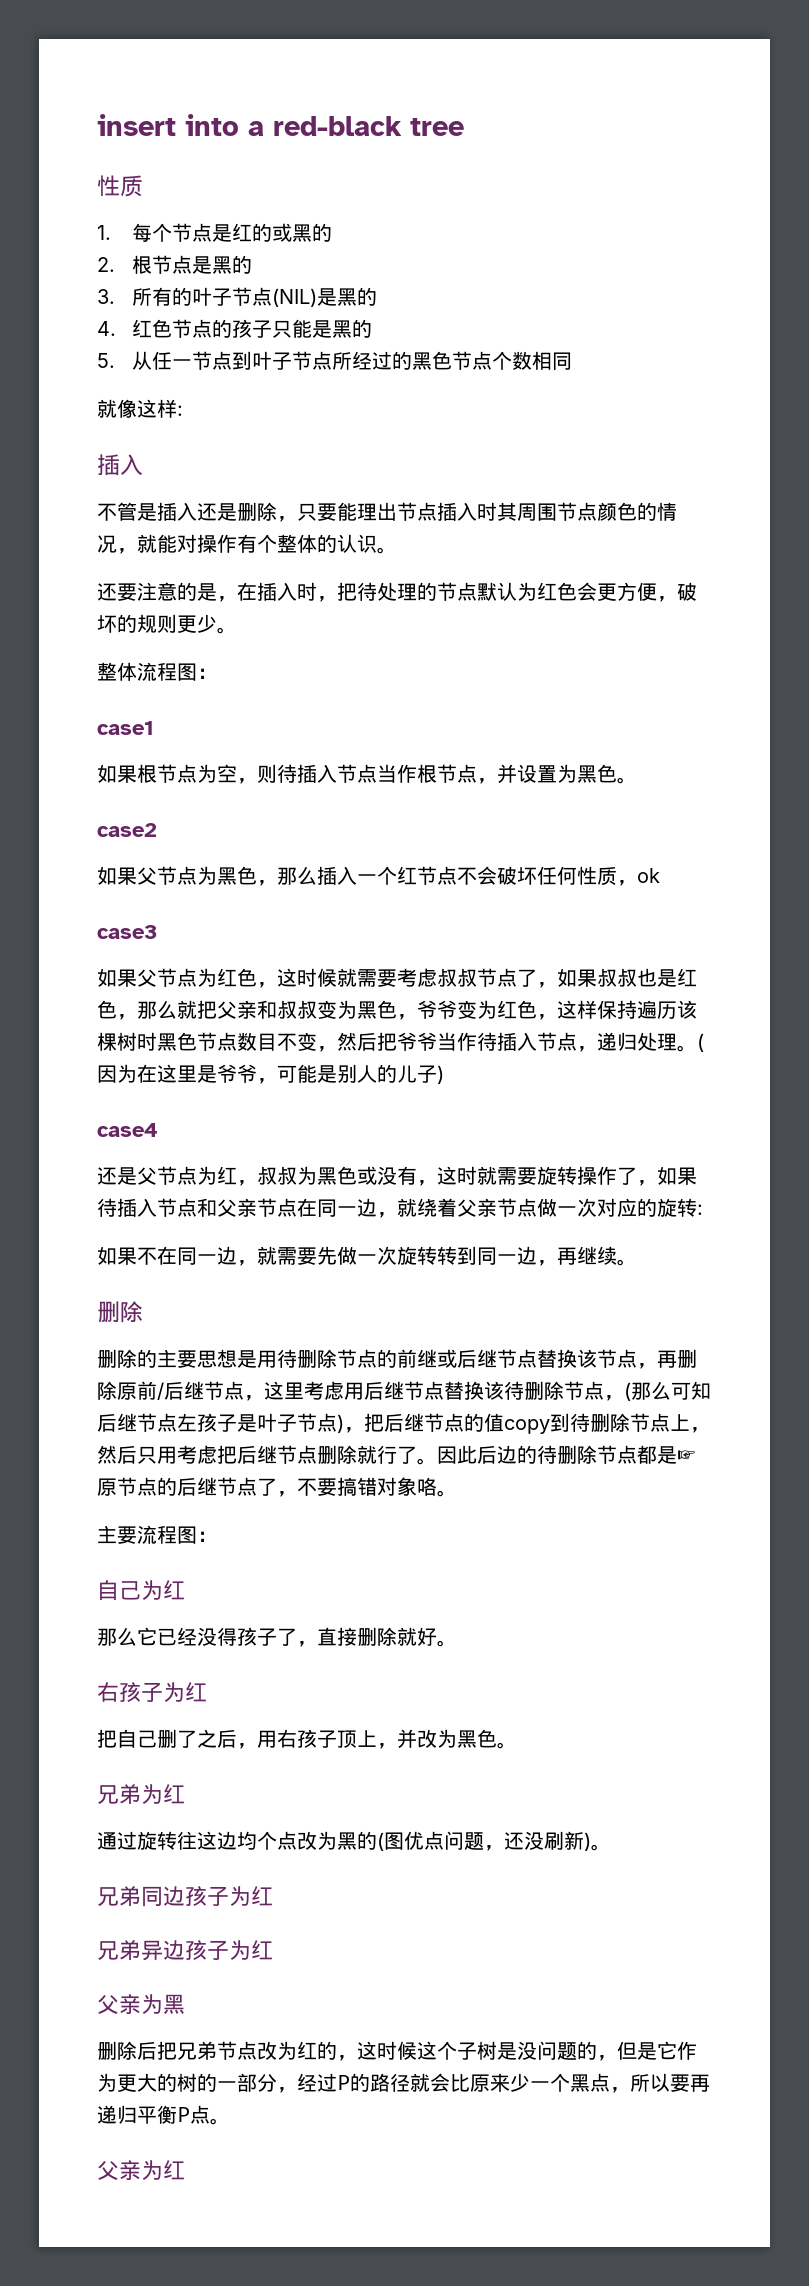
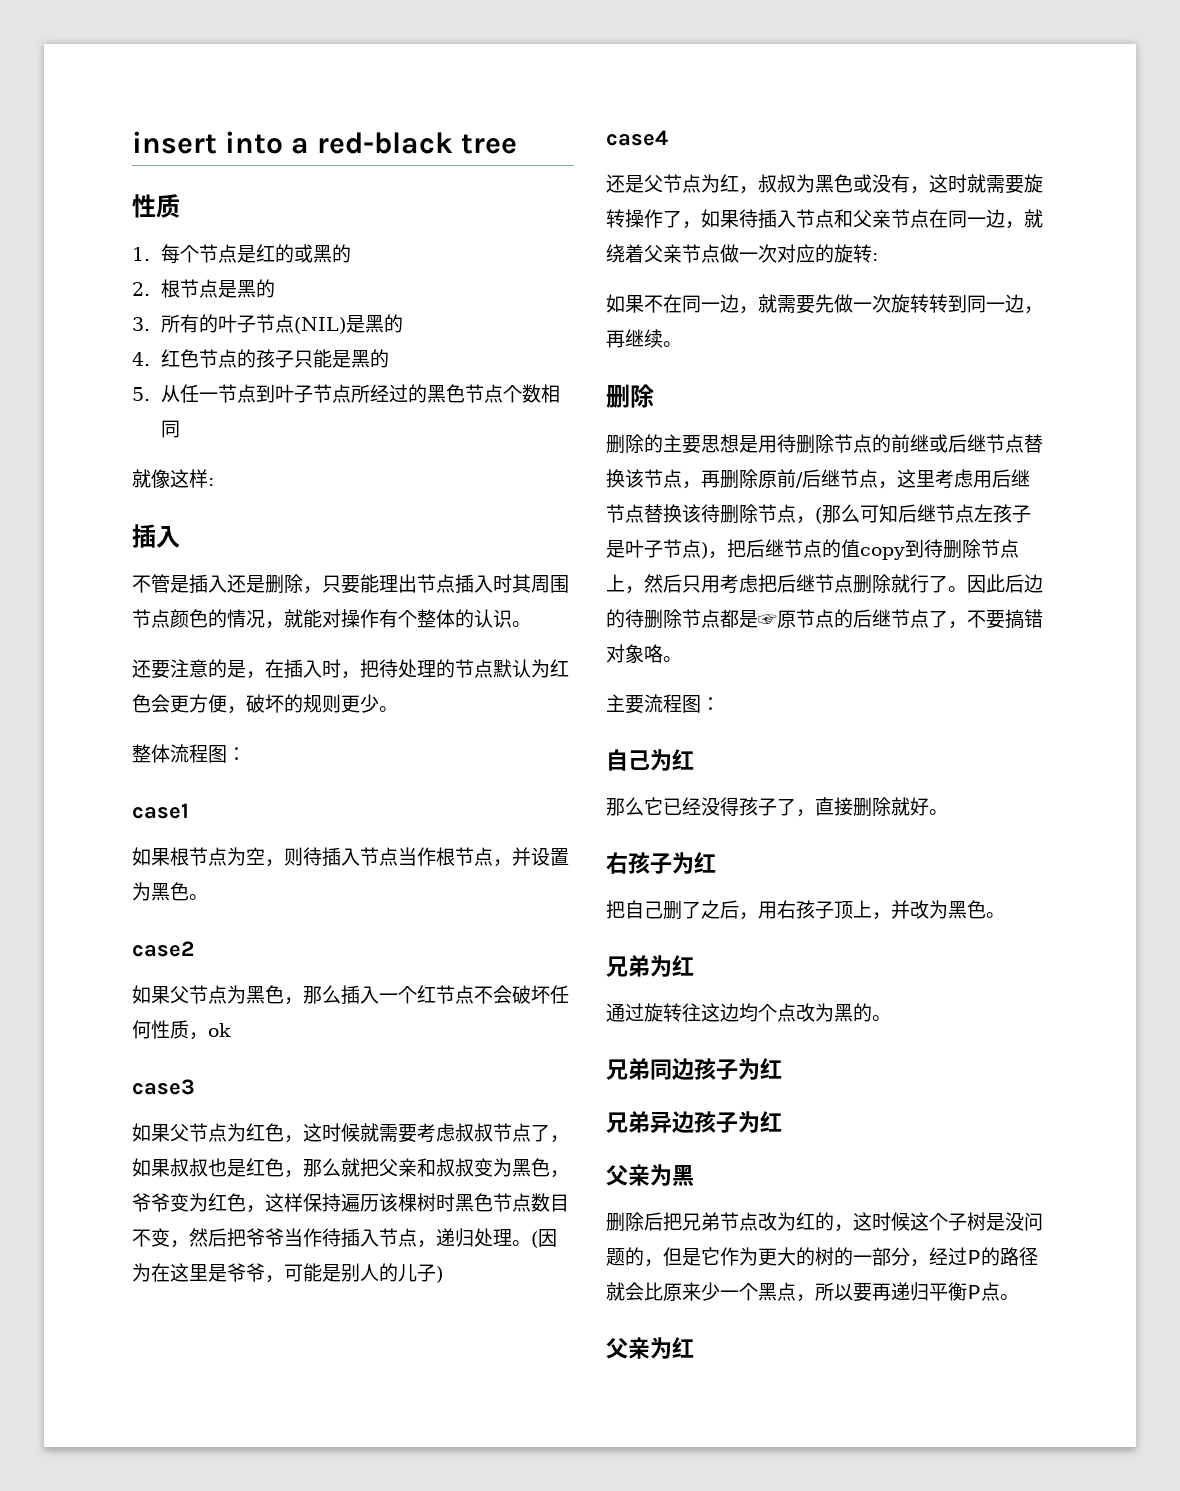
[377,1831,591,1851] (图优点问题，还没刷新) -> (872, 1012) none

